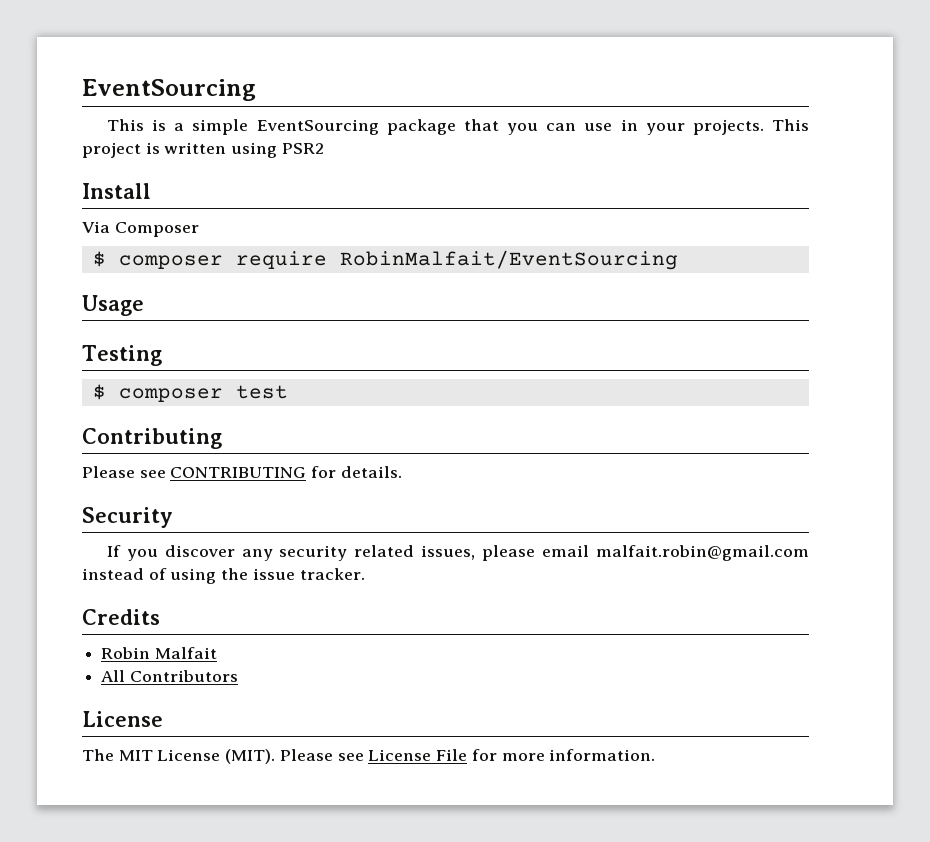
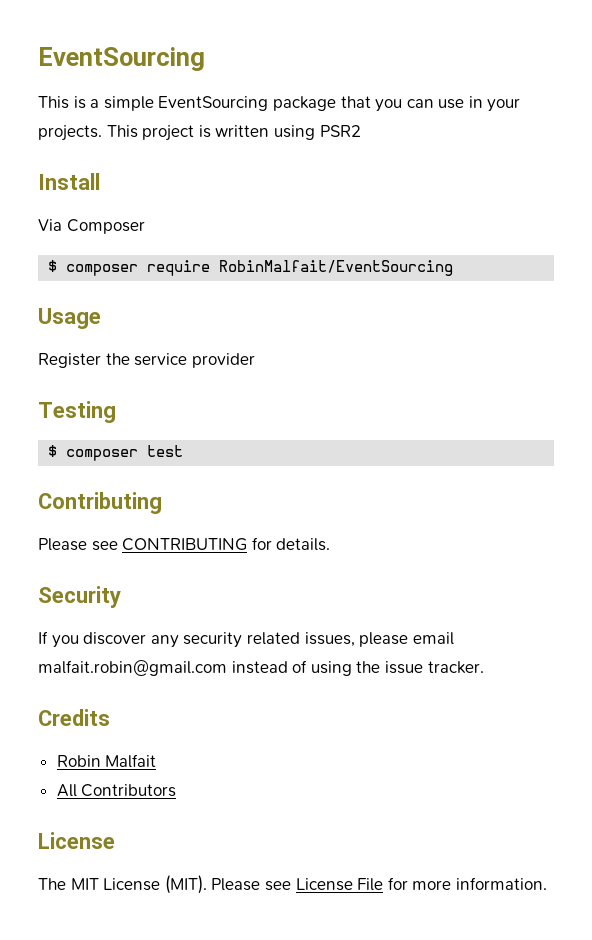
(144, 305) none -> [38,353,255,368] // Register the service provider

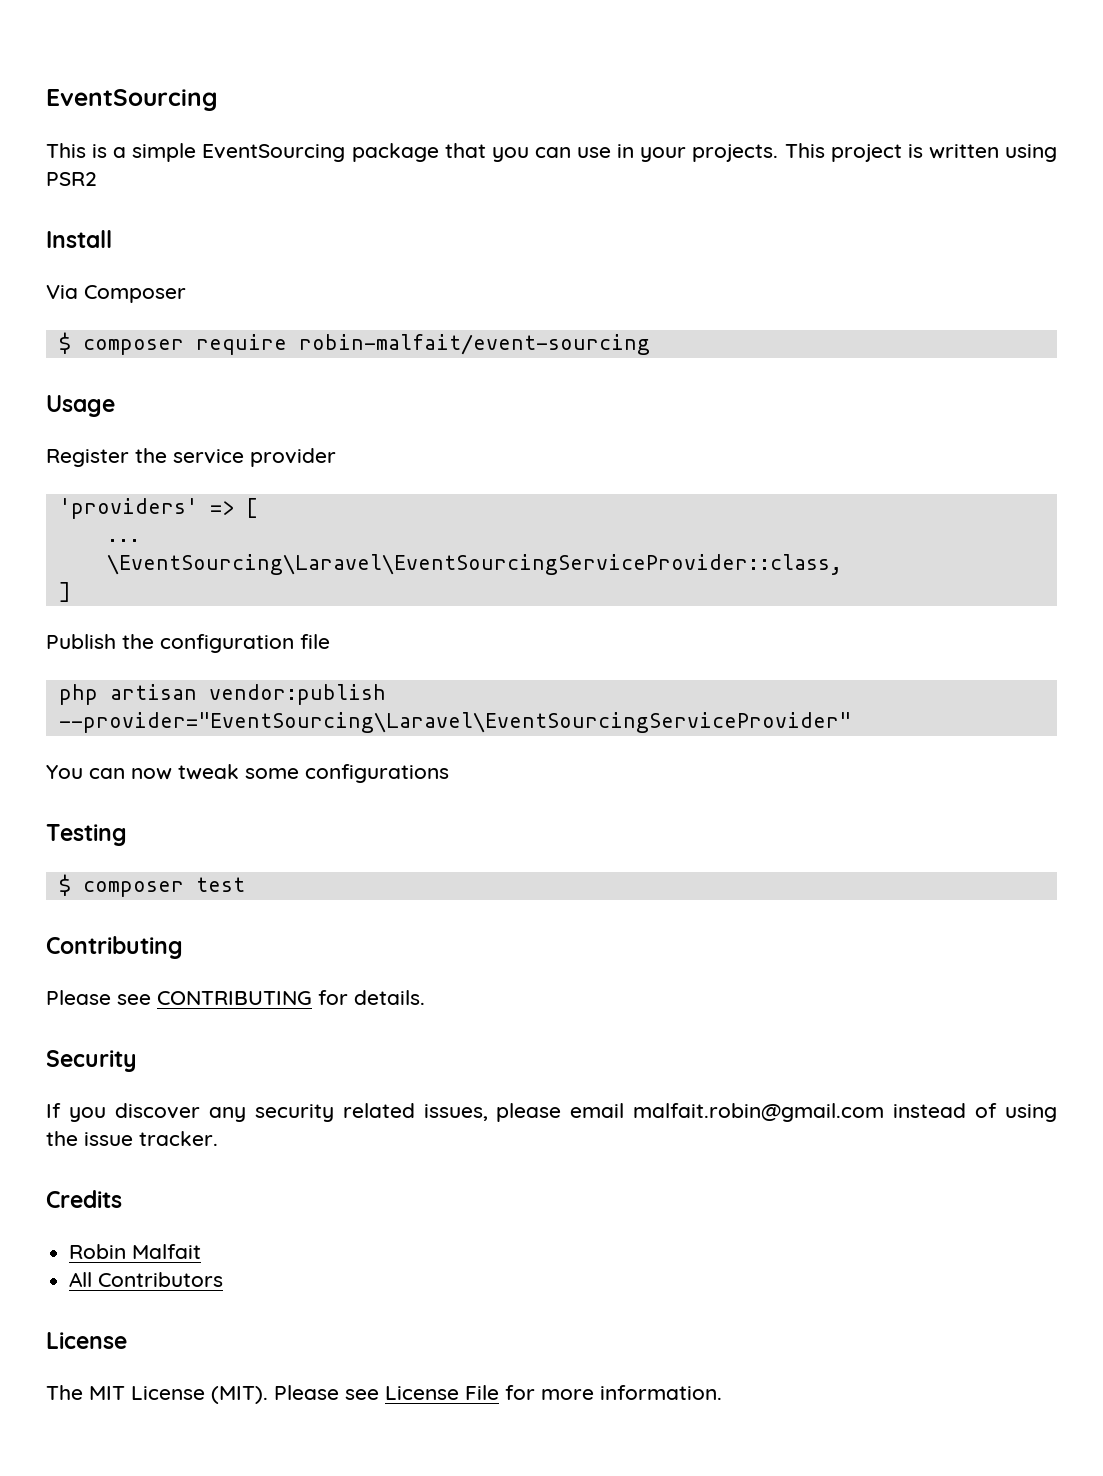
[219,260,454,276] RobinMalfait/EventSourcing -> [298,334,650,355] robin-malfait/event-sourcing
(255, 360) none -> [58,498,258,519] [106,539,140,542] [106,554,842,575] [58,582,71,602] [46,634,330,653] [58,684,386,705] [58,712,851,733] [46,764,449,783] // 'providers' => [ // ... // \EventSourcing\Laravel\EventSourcingServiceProvider::class, // ] // Publish the configuration file // php artisan vendor:publish --provider="EventSourcing\Laravel\EventSourcingServiceProvider" // You can now tweak some configurations

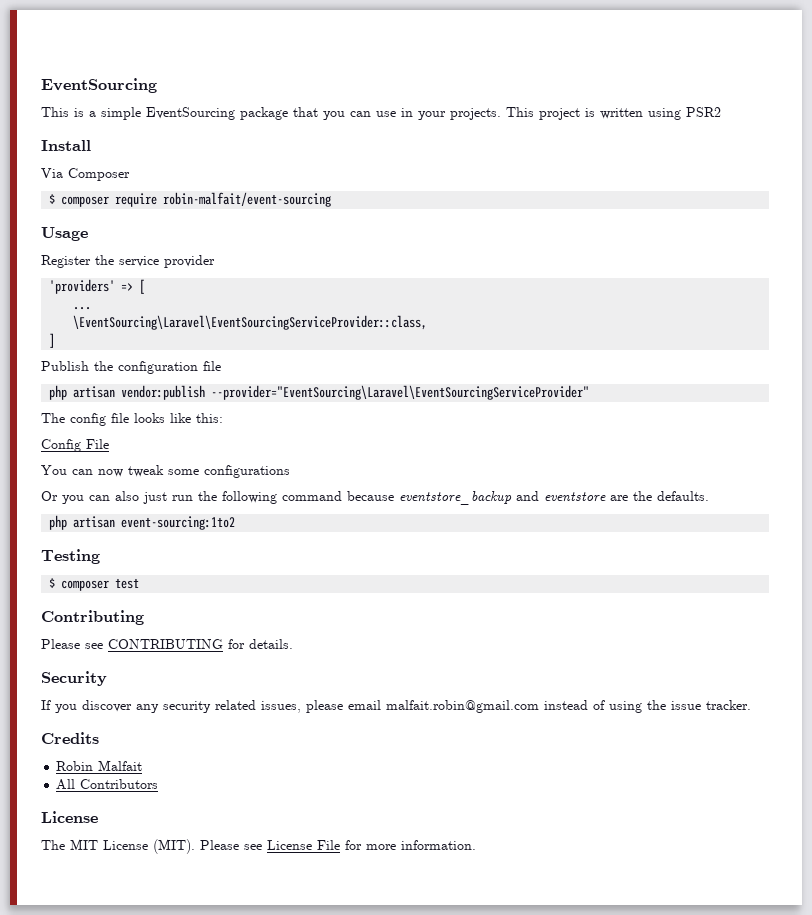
(851, 722) none -> [41,413,223,426] [41,439,109,452] // The config file looks like this: // Config File
(449, 773) none -> [41,491,709,505] [49,515,236,530] // Or you can also just run the following command because eventstore_backup and eventstore are the defaults. // php artisan event-sourcing:1to2

